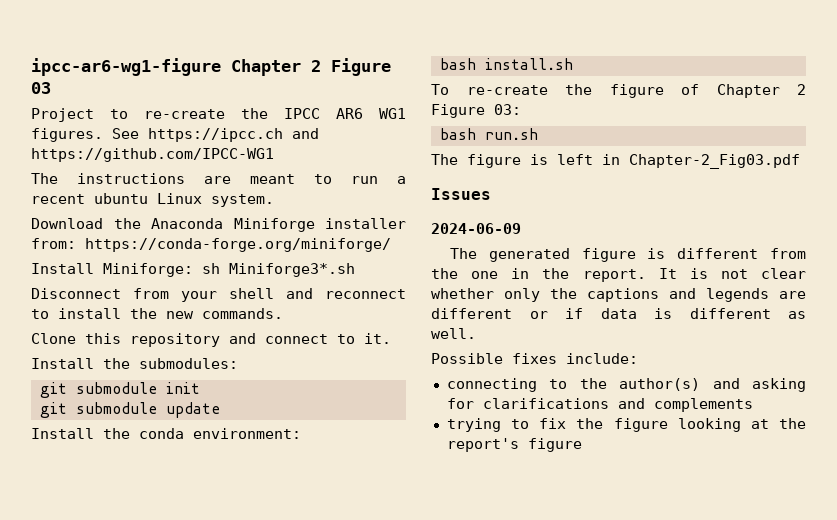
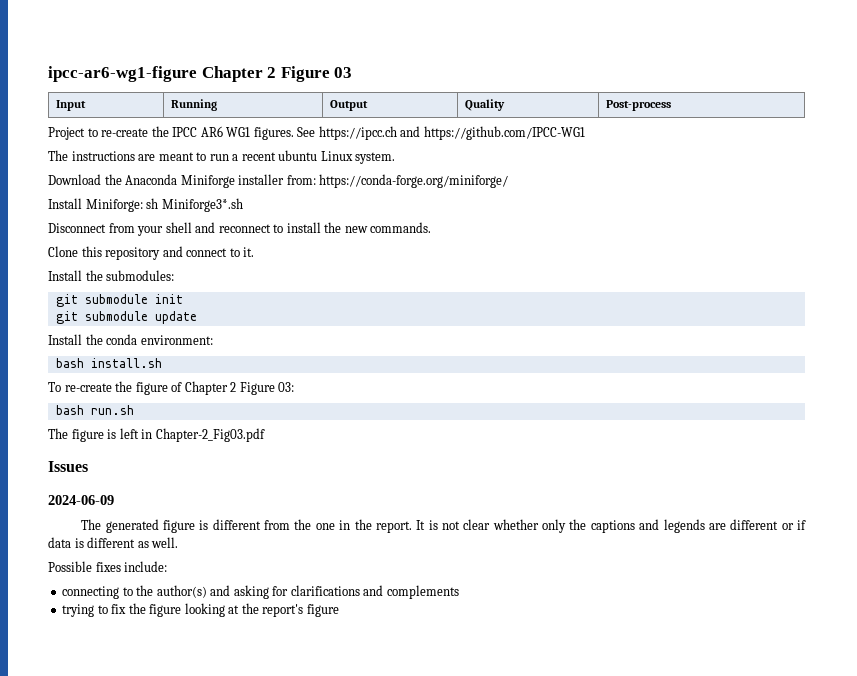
(51, 88) none -> [56,100,87,111] [171,99,218,111] [330,100,369,111] [465,99,506,111] [606,100,672,111] // Input | Running | Output | Quality | Post-process

